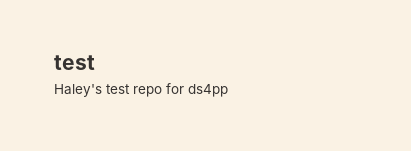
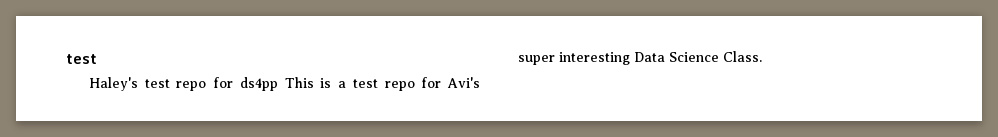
(228, 90) none -> [284,77,480,91] [518,51,762,65] This is a test repo for Avi's super interesting Data Science Class.

